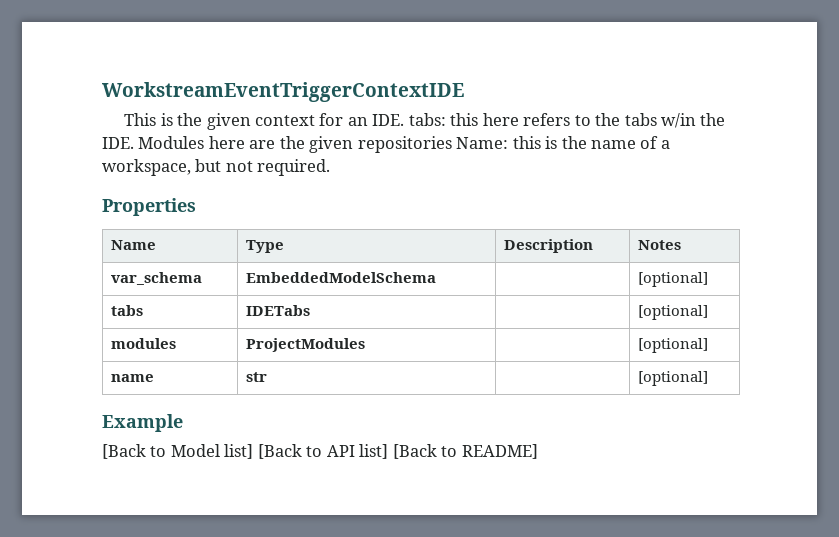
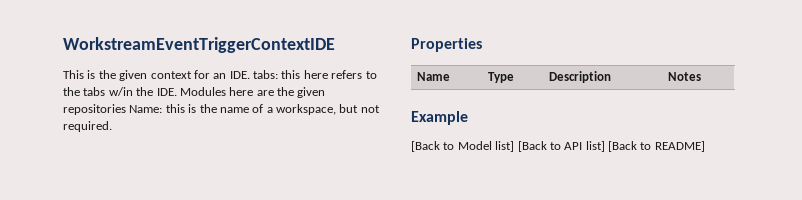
[110,272,202,285] [245,272,436,283] [637,272,708,287] [110,305,143,316] [245,305,310,316] [637,305,708,320] [110,338,176,349] [245,338,365,352] [637,338,708,353] [110,374,154,382] [245,372,267,382] [637,371,708,386] // var_schema | EmbeddedModelSchema | | [optional] // tabs | IDETabs | | [optional] // modules | ProjectModules | | [optional] // name | str | | [optional] -> (701, 76) none

